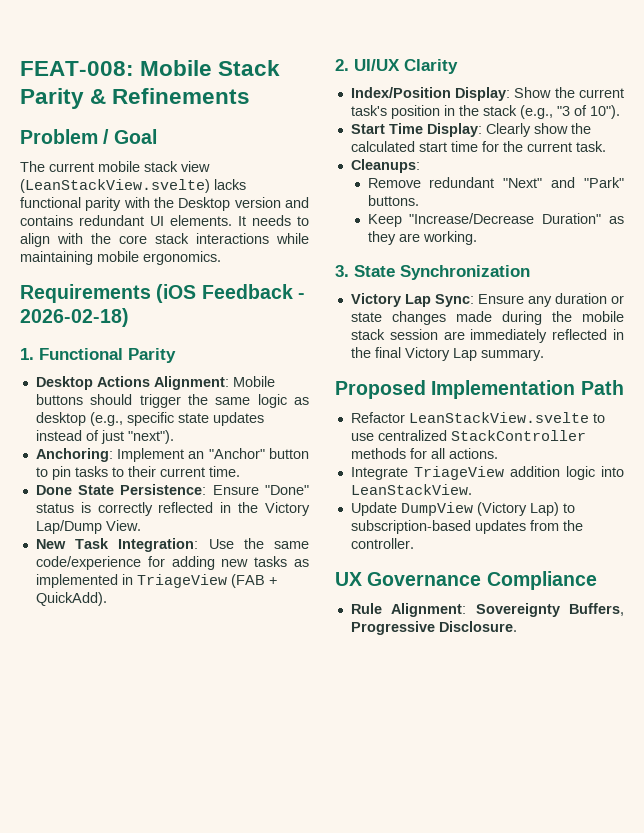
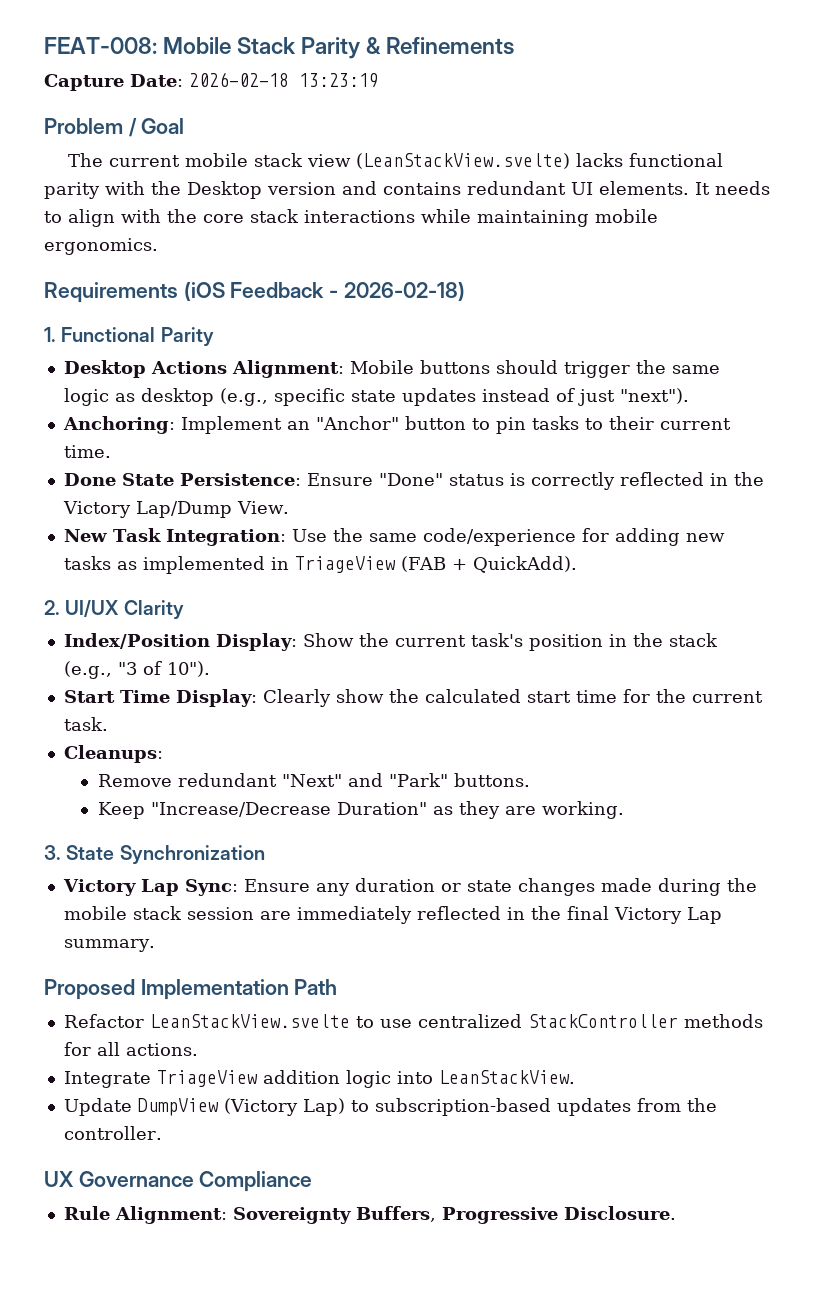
(251, 96) none -> [44,72,379,91] // Capture Date: 2026-02-18 13:23:19

